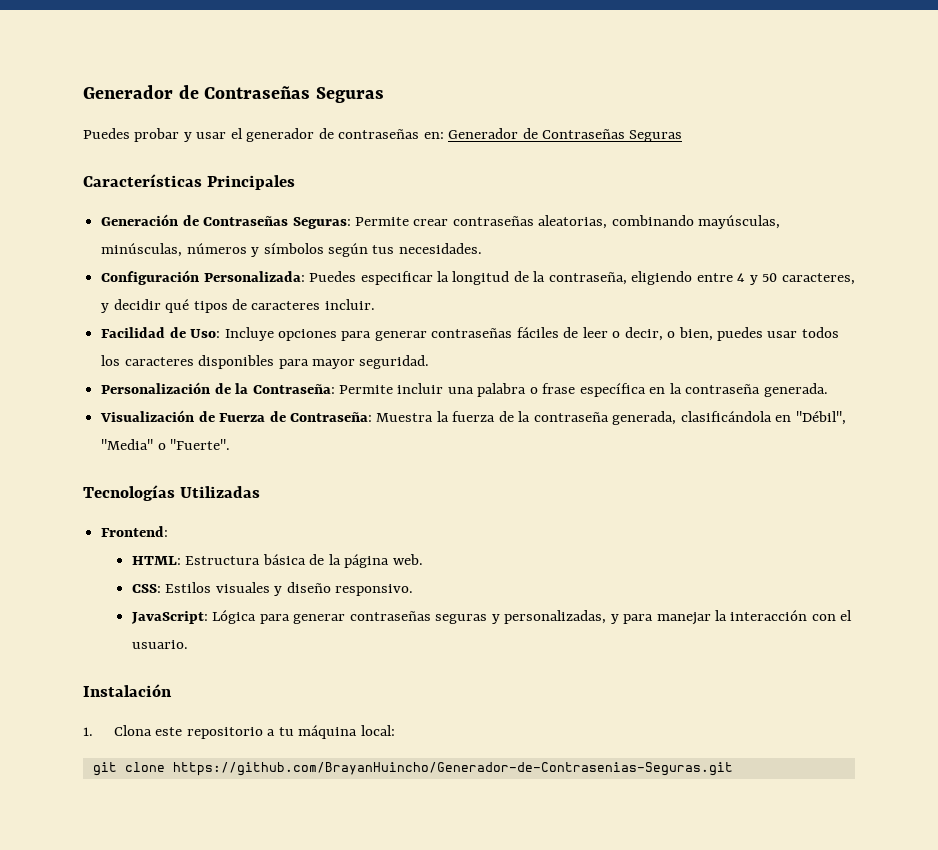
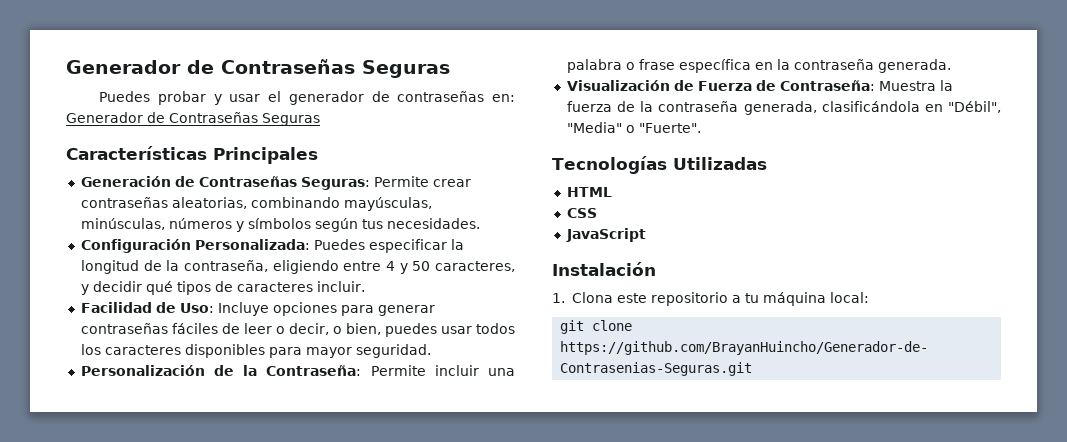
[101,526,169,537] [131,554,423,568] [131,582,414,596] [130,610,853,625] [131,640,188,649] Frontend: // HTML: Estructura básica de la página web. // CSS: Estilos visuales y diseño responsivo. // JavaScript: Lógica para generar contraseñas seguras y personalizadas, y para manejar la interacción con el usuario. -> [566,187,612,197] [566,208,597,218] [565,228,646,242] HTML // CSS // JavaScript

